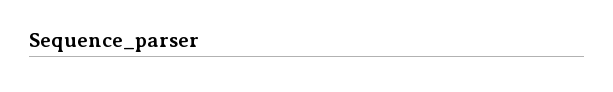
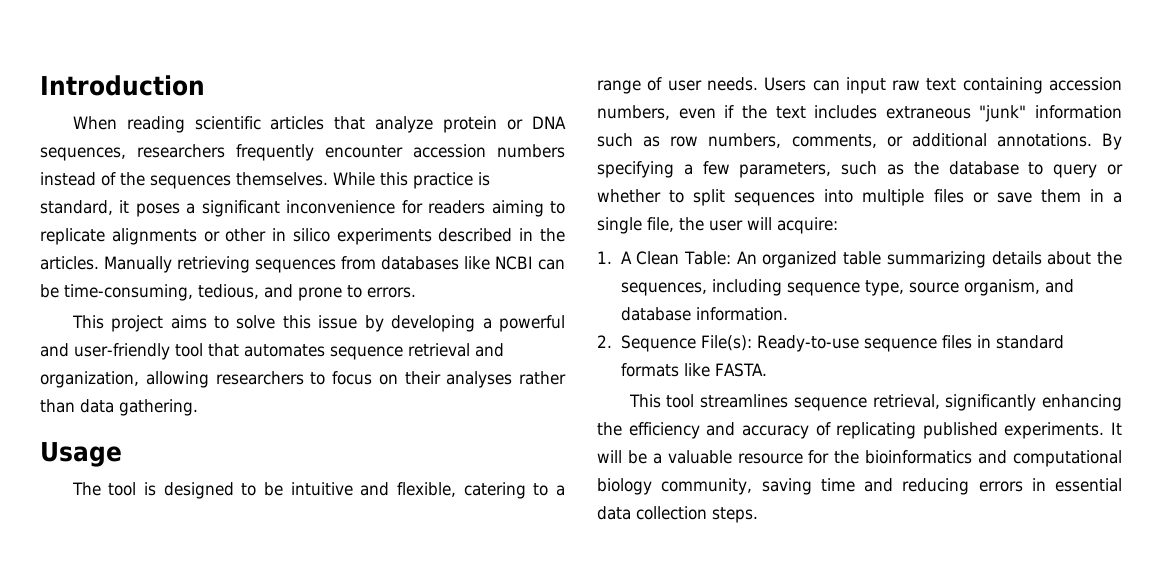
[29,33,199,52] Sequence_parser -> [40,75,205,96] [72,116,566,133] [40,144,565,161] [40,172,490,189] [40,200,566,217] [40,228,565,245] [40,256,565,273] [40,284,416,301] [71,315,566,332] [40,343,504,360] [40,371,566,388] [40,399,198,416] [40,442,122,467] [71,482,565,499] [597,77,1122,94] [597,105,1122,122] [597,133,1122,150] [597,161,1123,178] [597,189,1122,206] [597,217,838,234] [597,251,1122,268] [620,279,1074,296] [620,307,788,321] [597,335,1064,352] [620,363,768,377] [628,394,1122,411] [597,422,1122,439] [597,450,1122,467] [597,478,1122,495] [597,506,758,523] Introduction // When reading scientific articles that analyze protein or DNA sequences, researchers frequently encounter accession numbers instead of the sequences themselves. While this practice is standard, it poses a significant inconvenience for readers aiming to replicate alignments or other in silico experiments described in the articles. Manually retrieving sequences from databases like NCBI can be time-consuming, tedious, and prone to errors. // This project aims to solve this issue by developing a powerful and user-friendly tool that automates sequence retrieval and organization, allowing researchers to focus on their analyses rather than data gathering. // Usage // The tool is designed to be intuitive and flexible, catering to a range of user needs. Users can input raw text containing accession numbers, even if the text includes extraneous "junk" information such as row numbers, comments, or additional annotations. By specifying a few parameters, such as the database to query or whether to split sequences into multiple files or save them in a single file, the user will acquire: // 1. A Clean Table: An organized table summarizing details about the sequences, including sequence type, source organism, and database information. // 2. Sequence File(s): Ready-to-use sequence files in standard formats like FASTA. // This tool streamlines sequence retrieval, significantly enhancing the efficiency and accuracy of replicating published experiments. It will be a valuable resource for the bioinformatics and computational biology community, saving time and reducing errors in essential data collection steps.

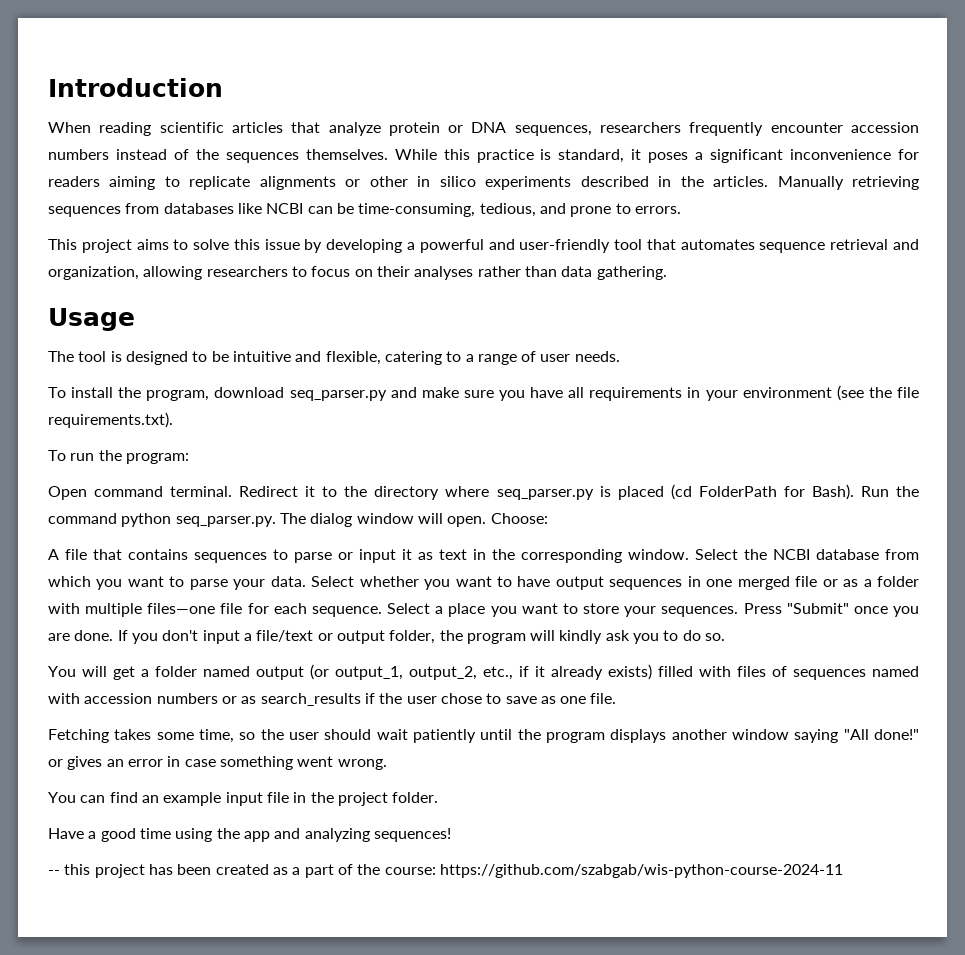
[764,77,1122,94] [597,105,1122,122] [597,133,1122,150] [597,161,1123,178] [597,189,1122,206] [597,217,838,234] [597,251,1122,268] [620,279,1074,296] [620,307,788,321] [597,335,1064,352] [620,363,768,377] [628,394,1122,411] [597,422,1122,439] [597,450,1122,467] [597,478,1122,495] [597,506,758,523] Users can input raw text containing accession numbers, even if the text includes extraneous "junk" information such as row numbers, comments, or additional annotations. By specifying a few parameters, such as the database to query or whether to split sequences into multiple files or save them in a single file, the user will acquire: // 1. A Clean Table: An organized table summarizing details about the sequences, including sequence type, source organism, and database information. // 2. Sequence File(s): Ready-to-use sequence files in standard formats like FASTA. // This tool streamlines sequence retrieval, significantly enhancing the efficiency and accuracy of replicating published experiments. It will be a valuable resource for the bioinformatics and computational biology community, saving time and reducing errors in essential data collection steps. -> [48,385,919,401] [48,412,173,428] [48,450,189,464] [48,484,919,500] [48,513,548,527] [48,549,919,563] [48,576,920,590] [48,603,919,617] [48,630,726,644] [48,664,919,680] [48,693,617,706] [48,729,920,743] [48,756,387,770] [48,792,439,806] [48,828,451,842] [48,864,843,878] // To install the program, download seq_parser.py and make sure you have all requirements in your environment (see the file requirements.txt). // To run the program: // Open command terminal. Redirect it to the directory where seq_parser.py is placed (cd FolderPath for Bash). Run the command python seq_parser.py. The dialog window will open. Choose: // A file that contains sequences to parse or input it as text in the corresponding window. Select the NCBI database from which you want to parse your data. Select whether you want to have output sequences in one merged file or as a folder with multiple files—one file for each sequence. Select a place you want to store your sequences. Press "Submit" once you are done. If you don't input a file/text or output folder, the program will kindly ask you to do so. // You will get a folder named output (or output_1, output_2, etc., if it already exists) filled with files of sequences named with accession numbers or as search_results if the user chose to save as one file. // Fetching takes some time, so the user should wait patiently until the program displays another window saying "All done!" or gives an error in case something went wrong. // You can find an example input file in the project folder. // Have a good time using the app and analyzing sequences! // -- this project has been created as a part of the course: https://github.com/szabgab/wis-python-course-2024-11

